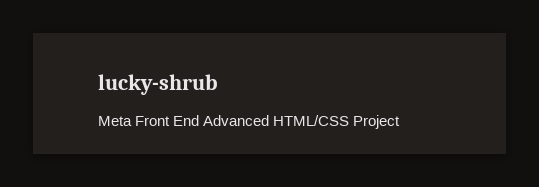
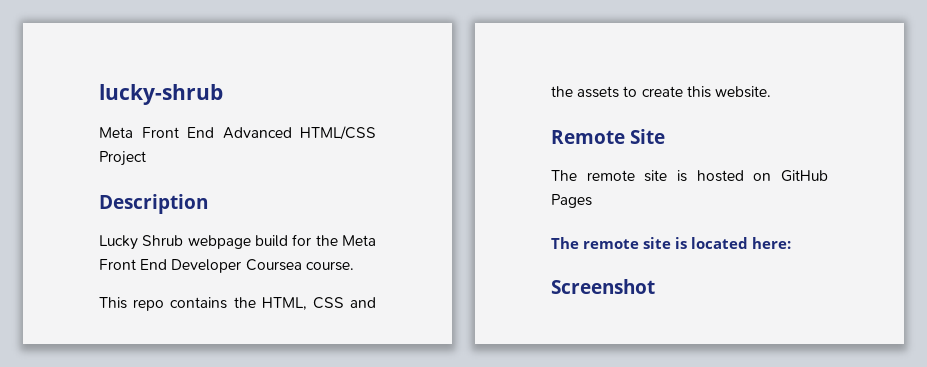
(401, 122) none -> [99,194,208,214] [99,234,376,250] [99,259,354,273] [99,297,376,311] [551,86,771,98] [551,129,665,144] [551,170,828,182] [551,194,592,208] [551,237,792,249] [551,279,655,294] // Description // Lucky Shrub webpage build for the Meta Front End Developer Coursea course. // This repo contains the HTML, CSS and the assets to create this website. // Remote Site // The remote site is hosted on GitHub Pages // The remote site is located here: // Screenshot

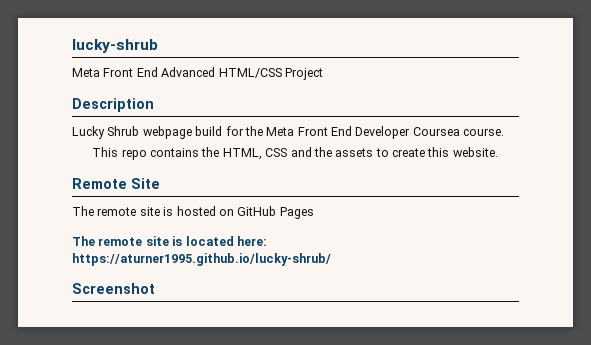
(792, 243) none -> [72,253,331,266] https://aturner1995.github.io/lucky-shrub/

